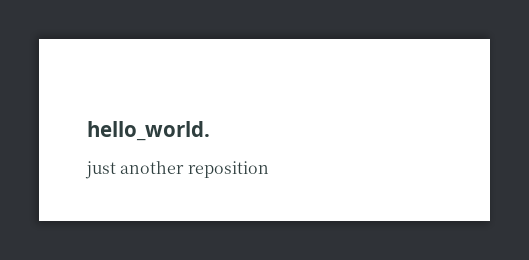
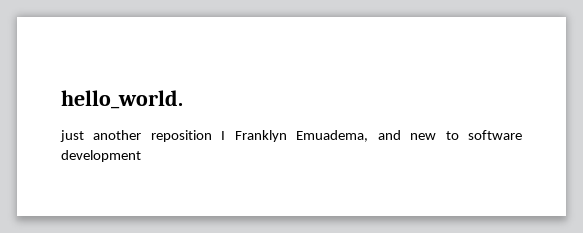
(269, 169) none -> [221,130,522,142] [61,150,141,162] I Franklyn Emuadema, and new to software development

